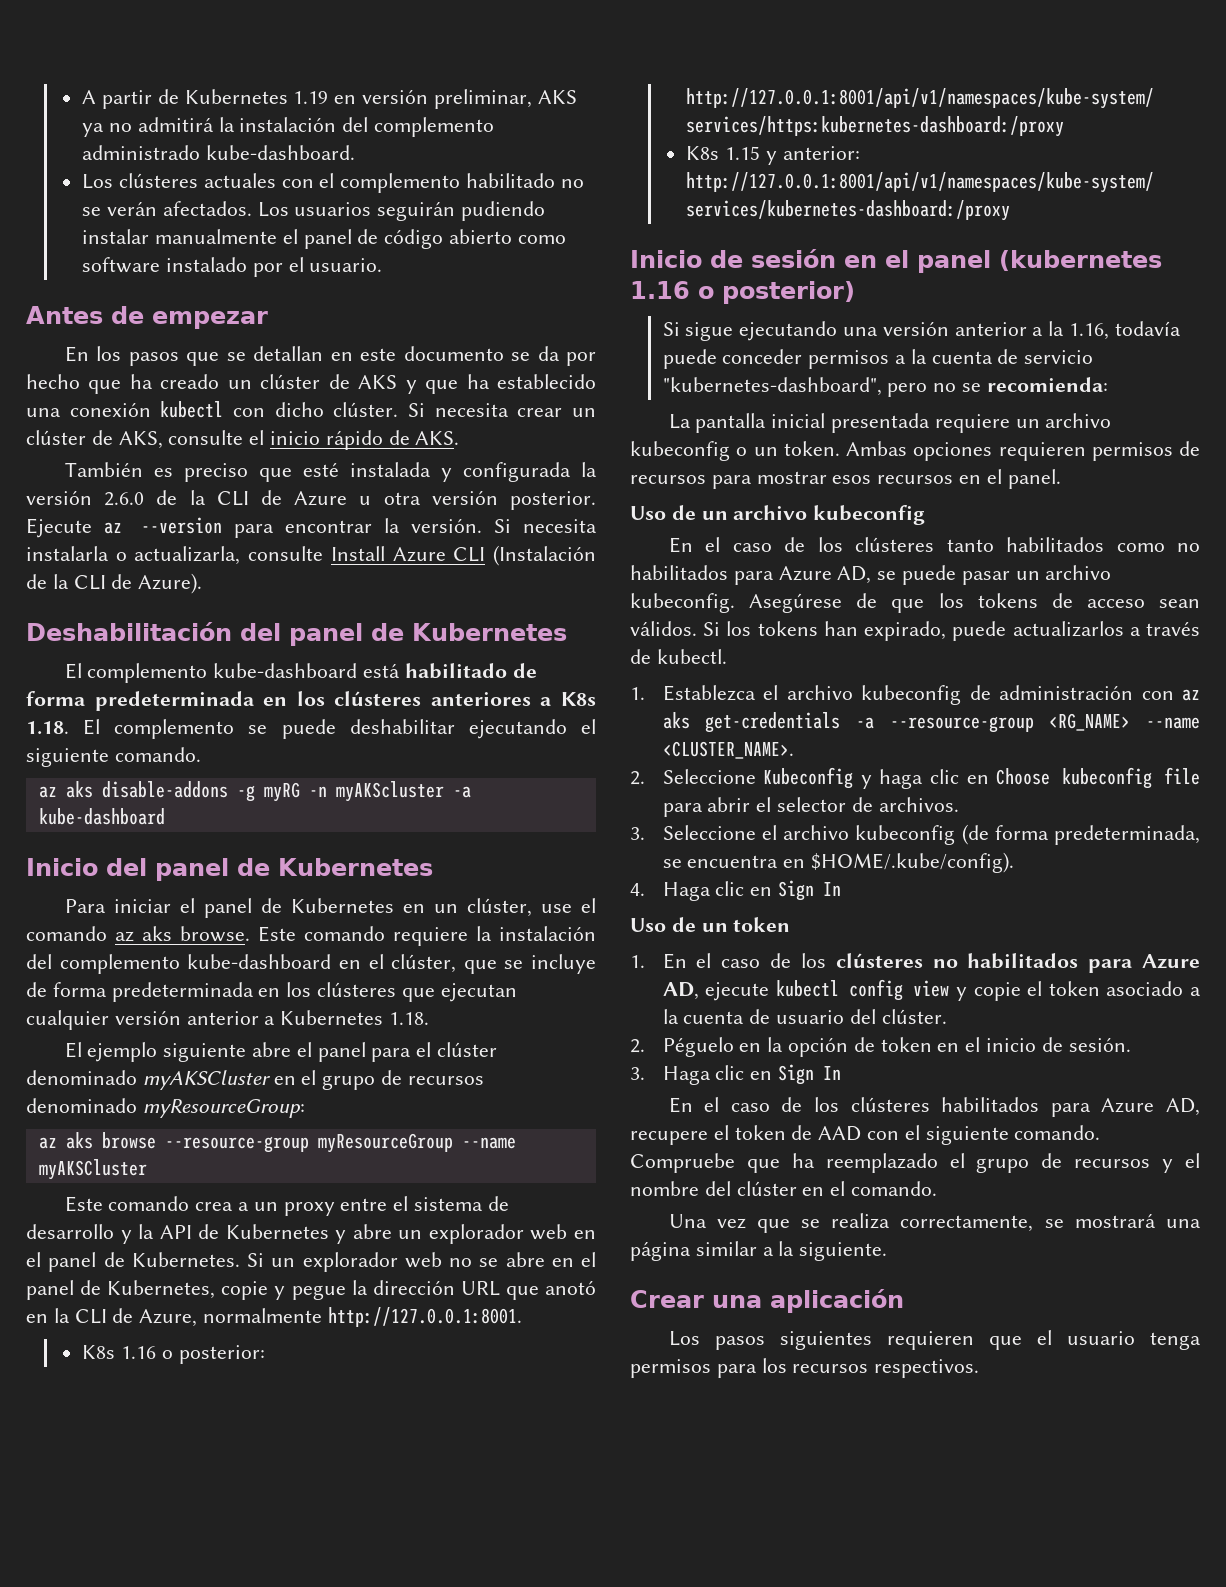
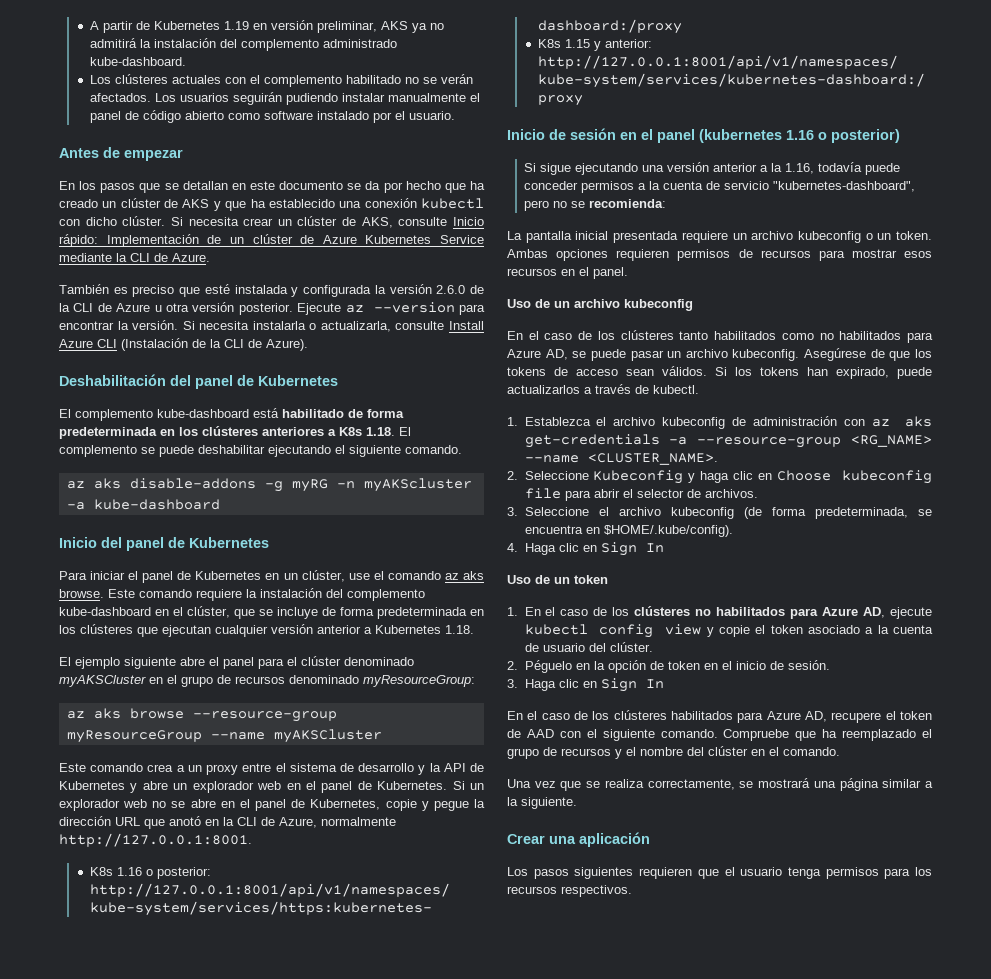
[249,430,460,450] el inicio rápido de AKS. -> [452,217,484,226] [59,234,484,247] [59,253,210,262] Inicio rápido: Implementación de un clúster de Azure Kubernetes Service mediante la CLI de Azure.

